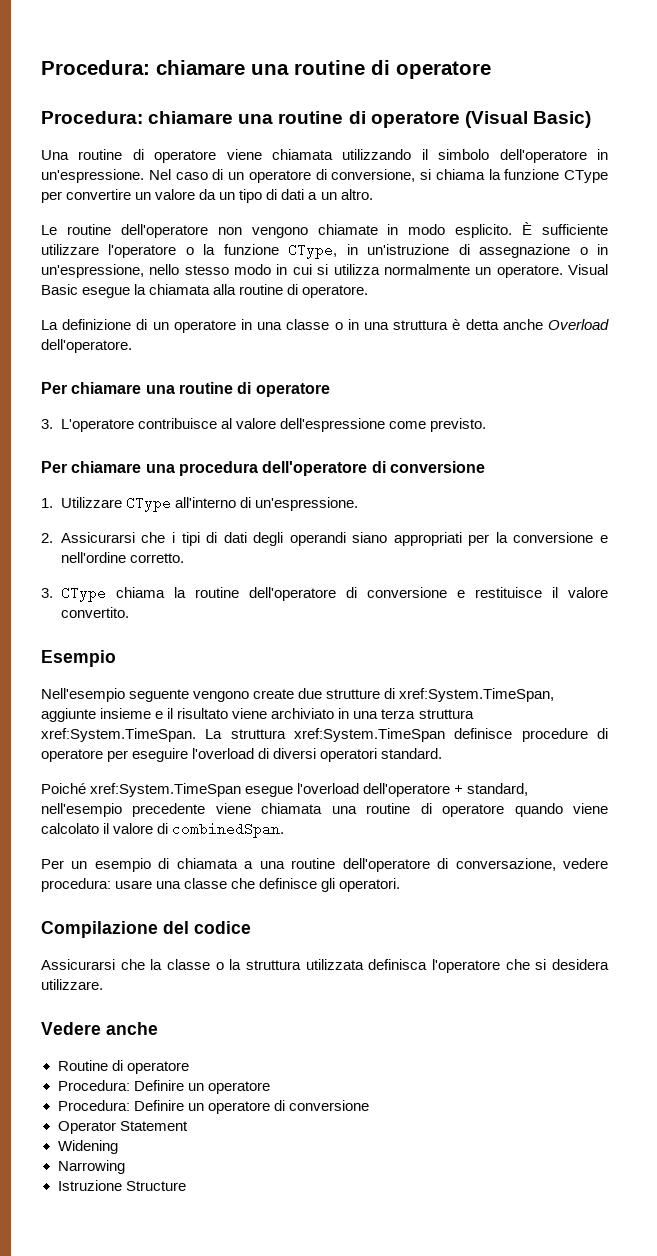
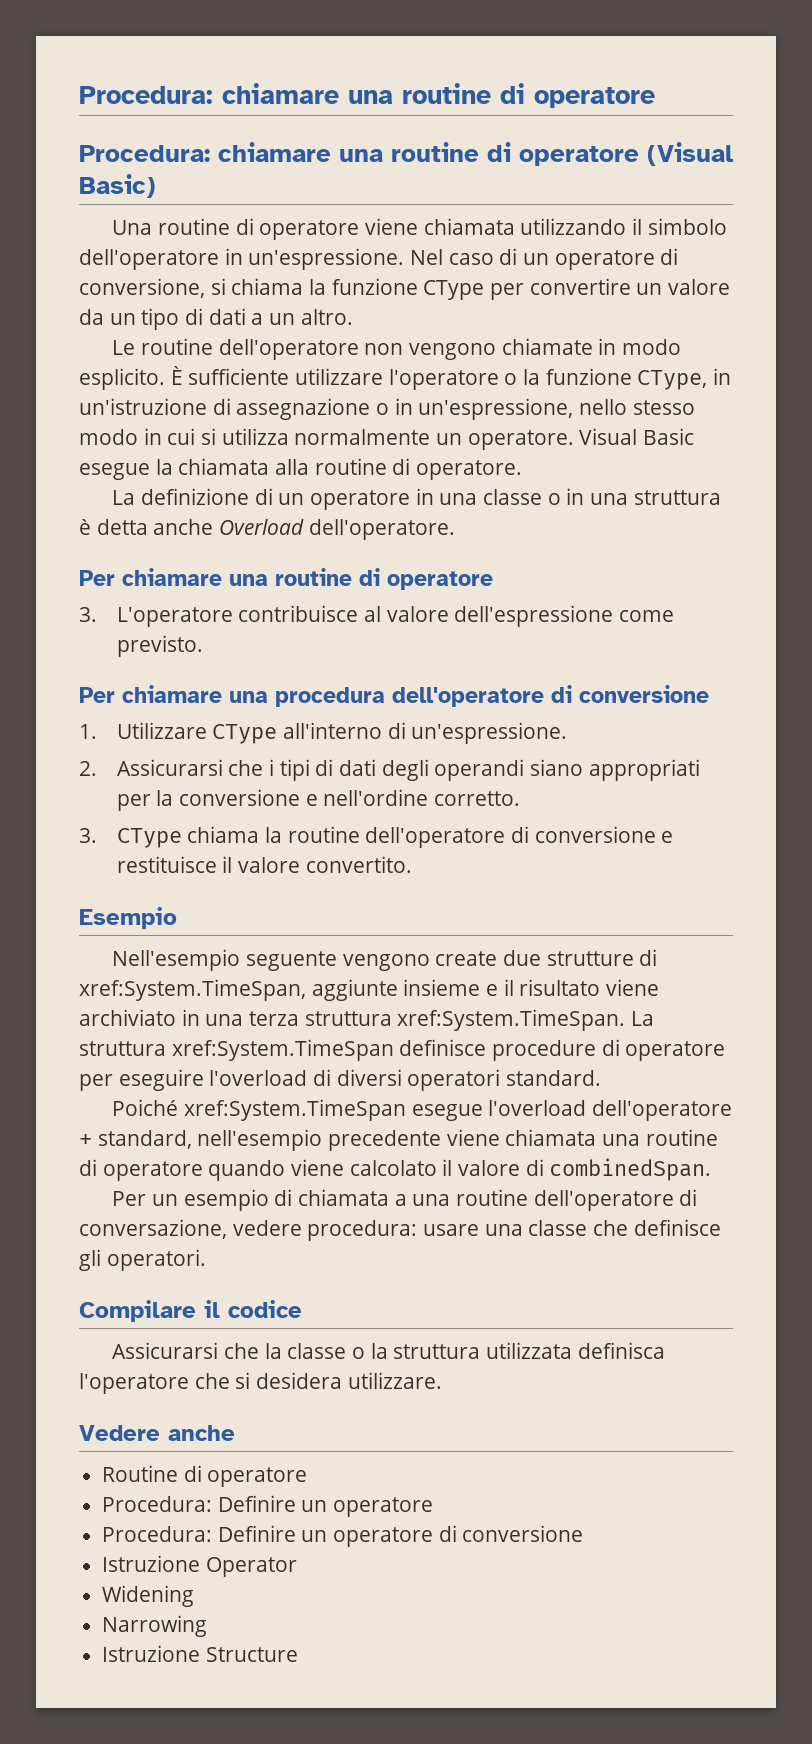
[41,921,189,938] Compilazione del -> [79,1300,220,1322] Compilare il
(369, 1105) none -> [102,1555,201,1572] Istruzione
[119,1121,188,1131] Statement -> (297, 1567) none

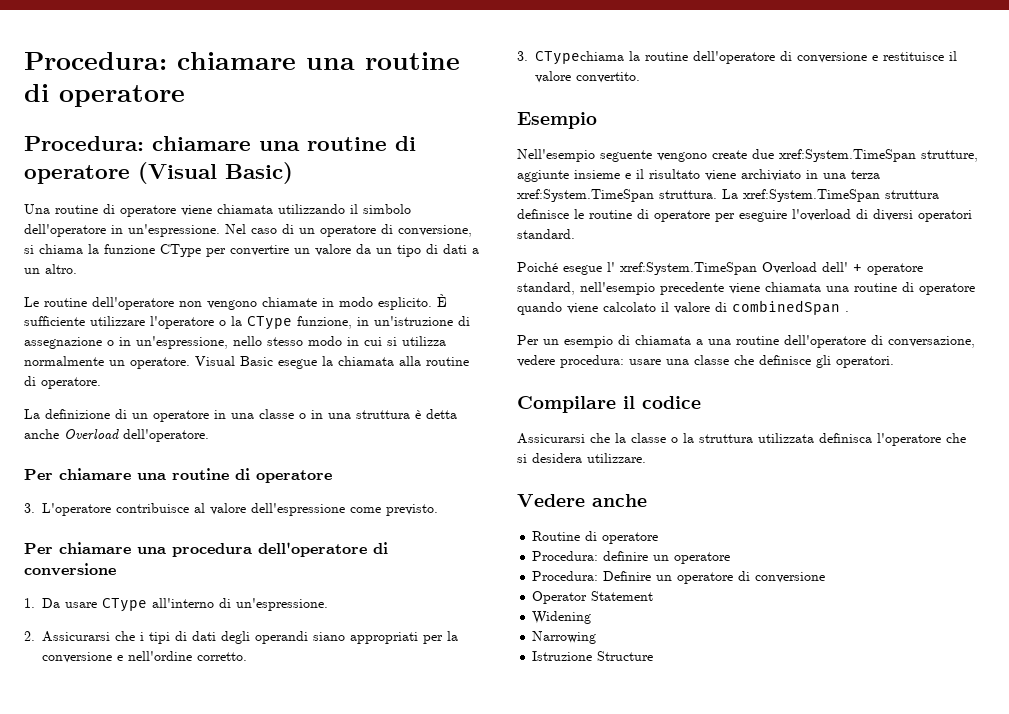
[545,368,708,390] funzione CType, -> [247,316,352,330] CType funzione,
[116,722,207,739] Utilizzare -> [42,598,97,608] Da usare
[116,826,260,848] CType chiama -> [535,51,624,65] CTypechiama
[546,949,658,966] [79,979,306,1001] strutture di xref:System.TimeSpan, -> [779,149,978,162] xref:System.TimeSpan strutture,
[304,1009,655,1031] [79,1039,596,1061] struttura xref:System.TimeSpan. La struttura xref:System.TimeSpan definisce procedure -> [517,189,939,202] [517,209,632,219] xref:System.TimeSpan struttura. La xref:System.TimeSpan struttura definisce le routine
[184,1099,733,1121] [79,1134,92,1146] xref:System.TimeSpan esegue l'overload dell'operatore + -> [563,262,923,275] esegue l' xref:System.TimeSpan Overload dell' + operatore
[549,1158,712,1181] combinedSpan. -> [732,300,849,315] combinedSpan .
[217,1495,296,1512] Definire -> [603,551,649,561] definire
[102,1555,201,1572] Istruzione -> (826, 577) none
(297, 1567) none -> [591,591,654,601] Statement

